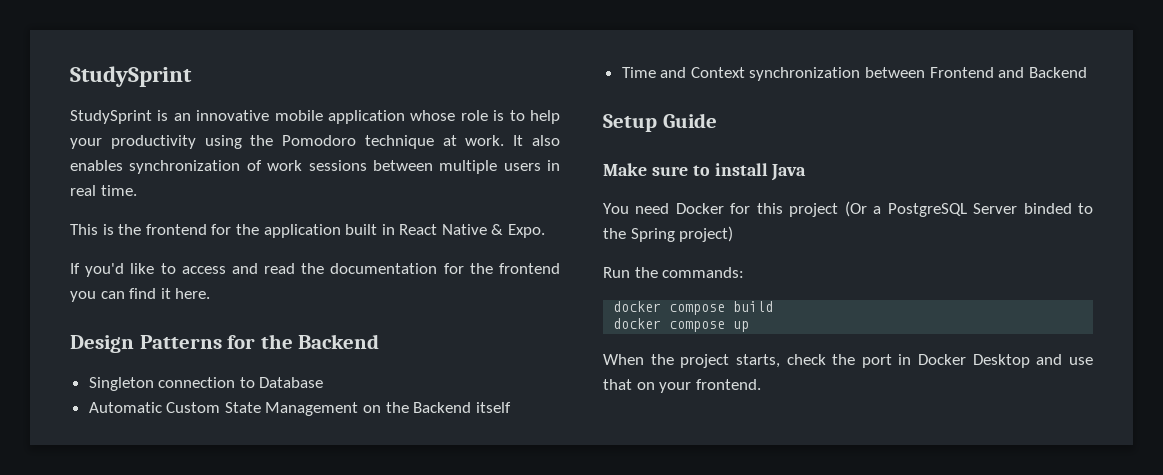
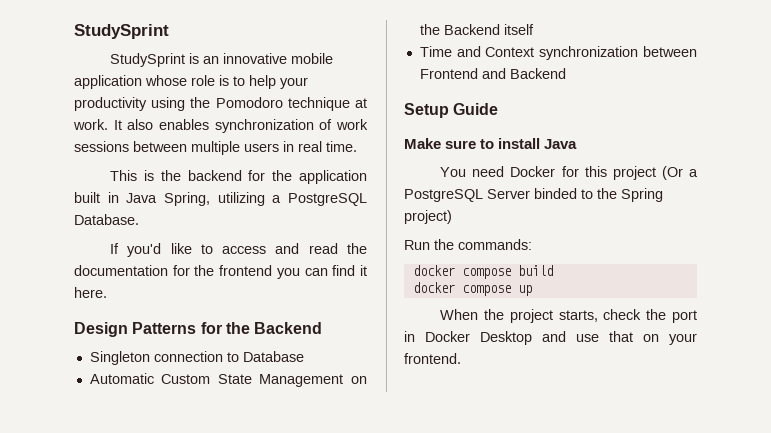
[145,224,207,235] frontend -> [187,170,242,181] backend
[399,224,546,238] React Native & Expo. -> [126,192,367,206] [74,214,139,225] Java Spring, utilizing a PostgreSQL Database.

